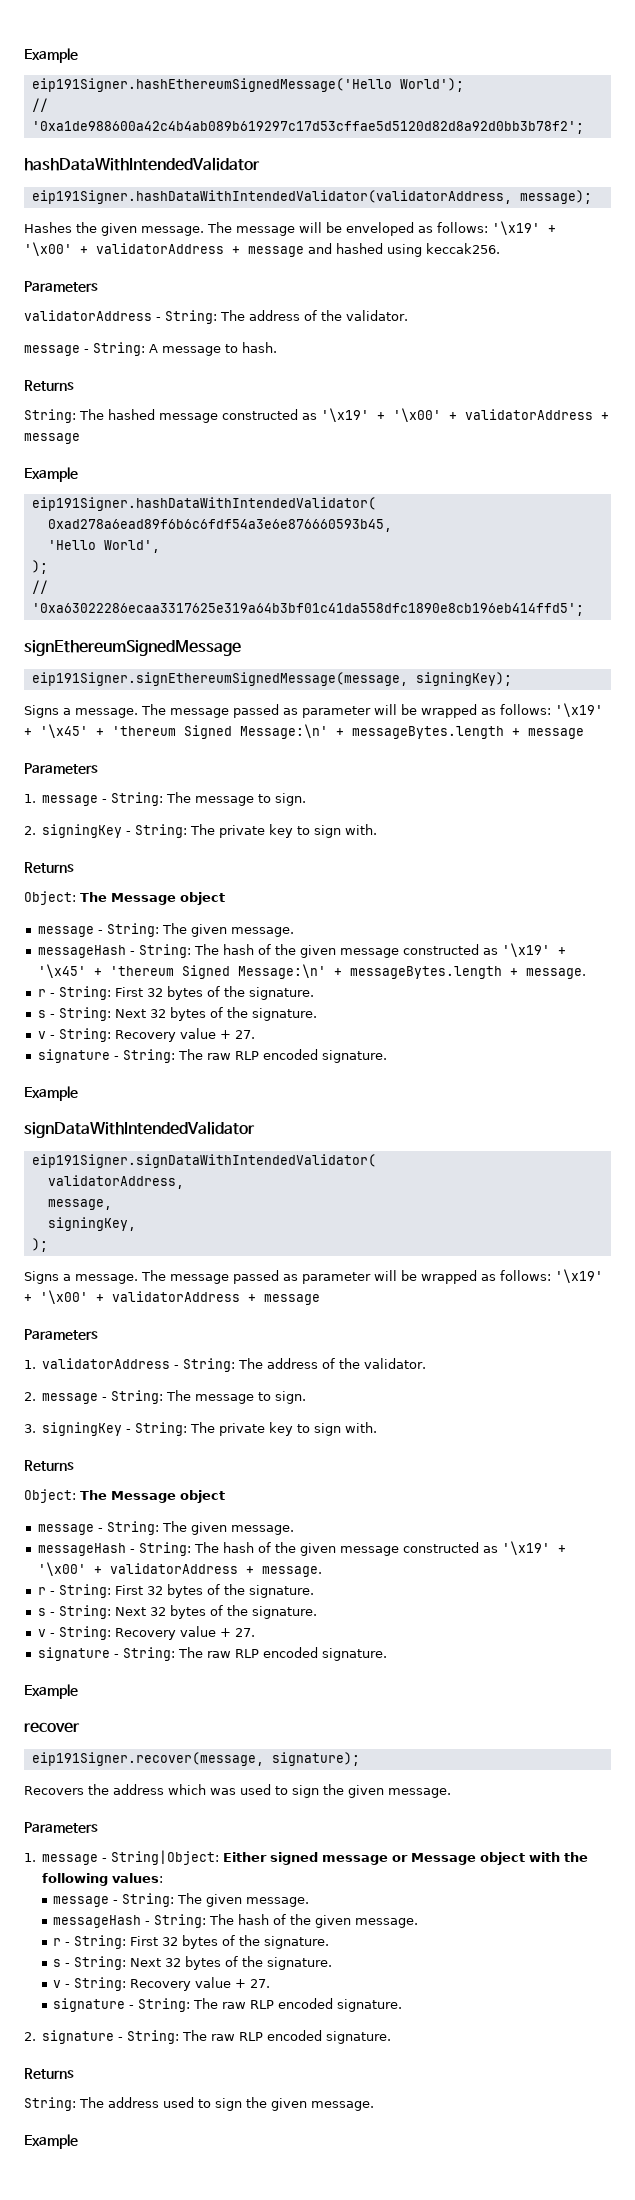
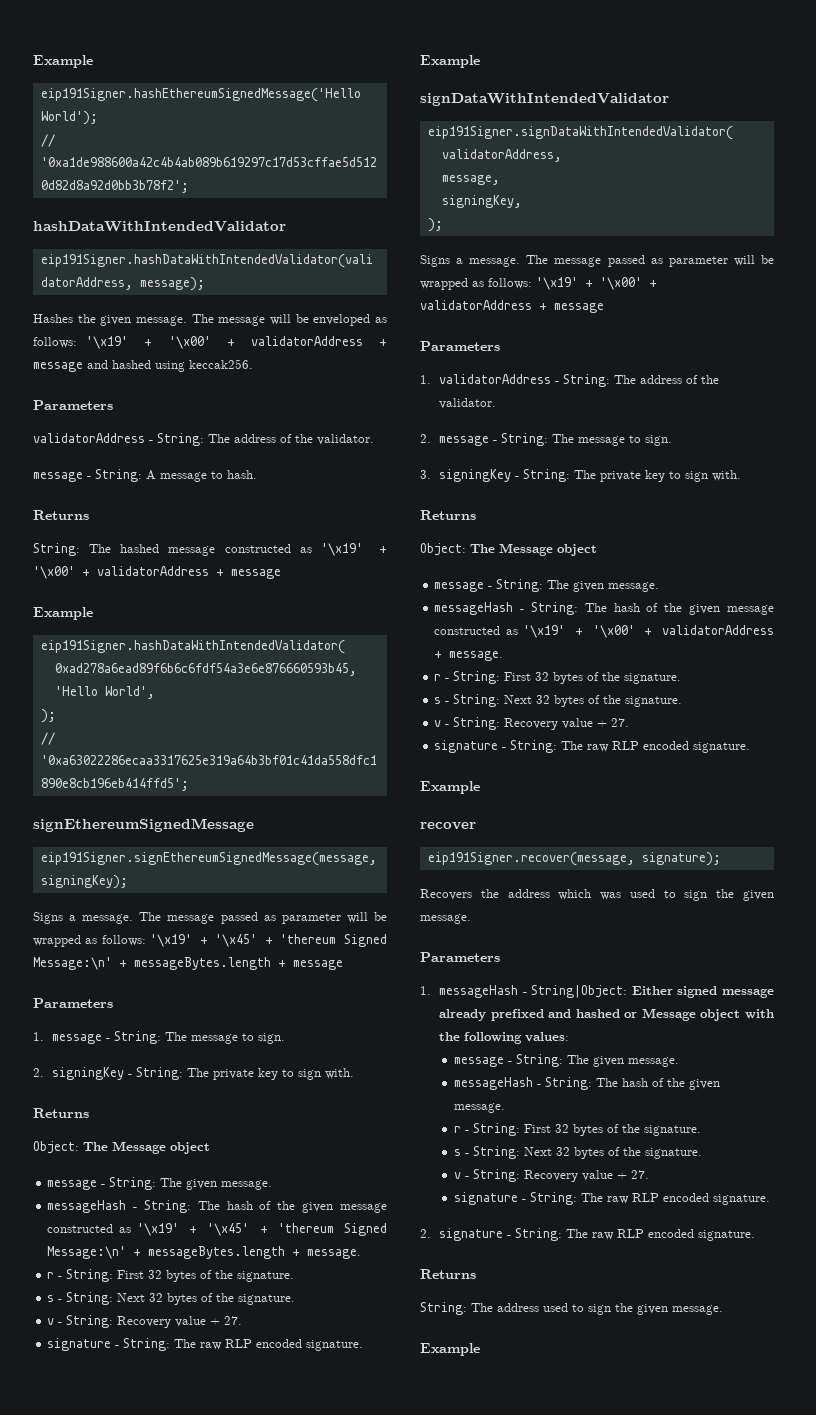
[42,1854,99,1865] message -> [439,985,519,998] messageHash
(389, 1860) none -> [439,1009,620,1021] already prefixed and hashed

